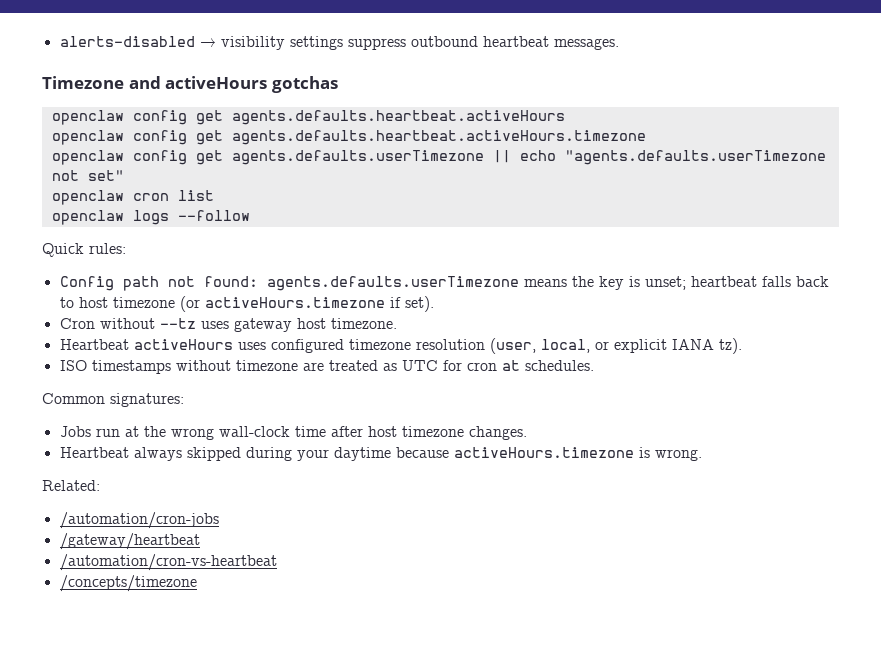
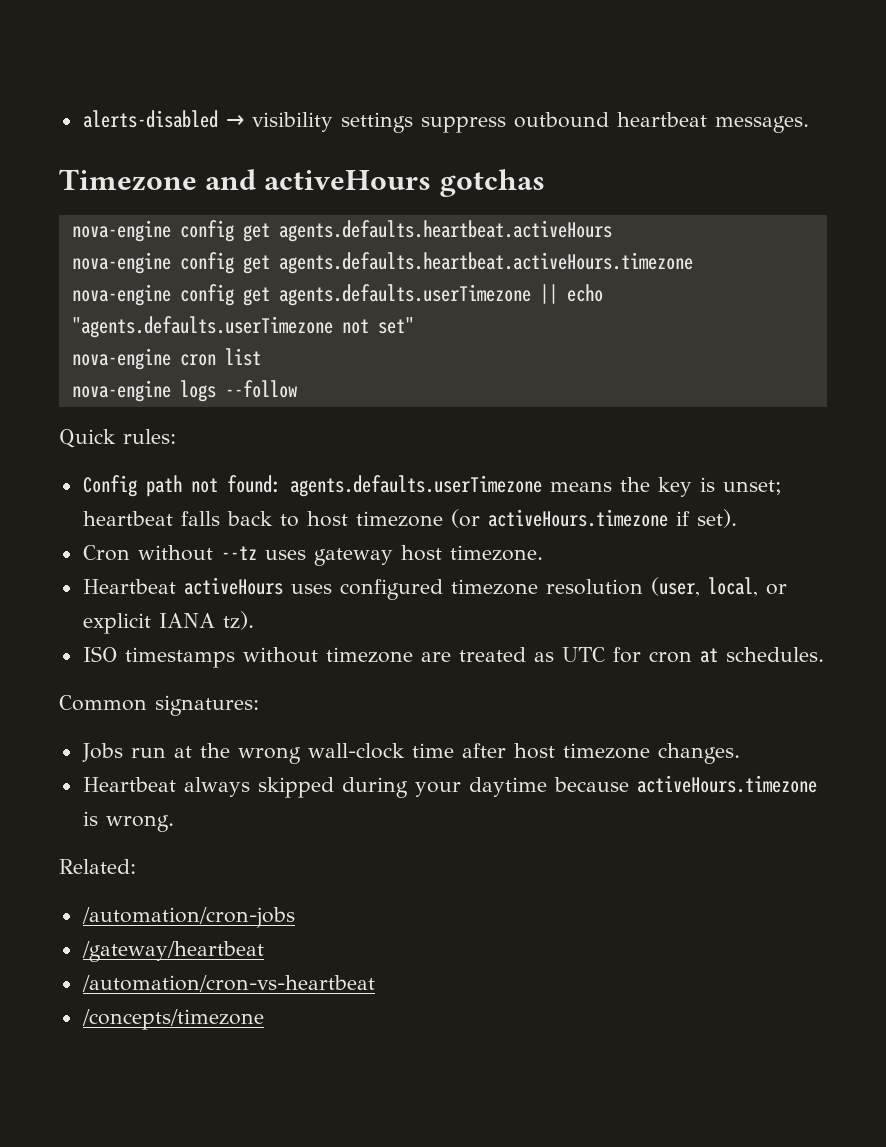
[51,110,124,125] openclaw -> [71,220,171,242] nova-engine
[51,130,124,145] openclaw -> [71,252,171,274] nova-engine
[51,150,124,165] openclaw -> [71,284,171,306] nova-engine
[51,190,124,205] openclaw -> [71,348,171,370] nova-engine
[51,210,124,225] openclaw -> [71,380,171,402] nova-engine

